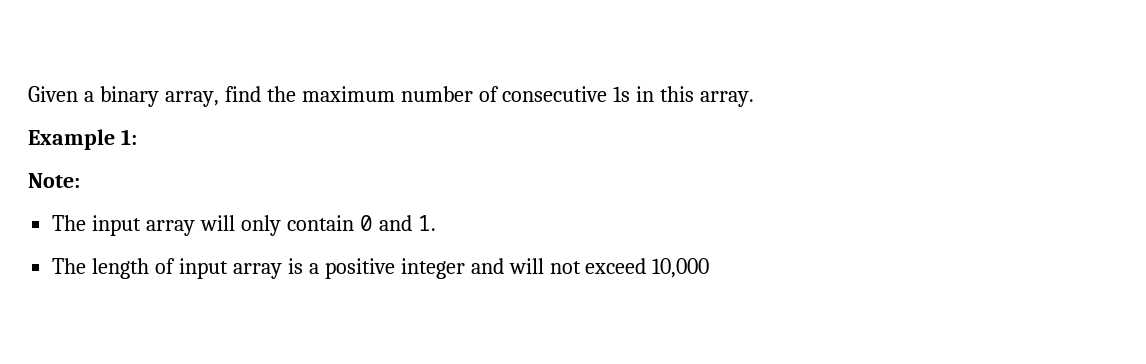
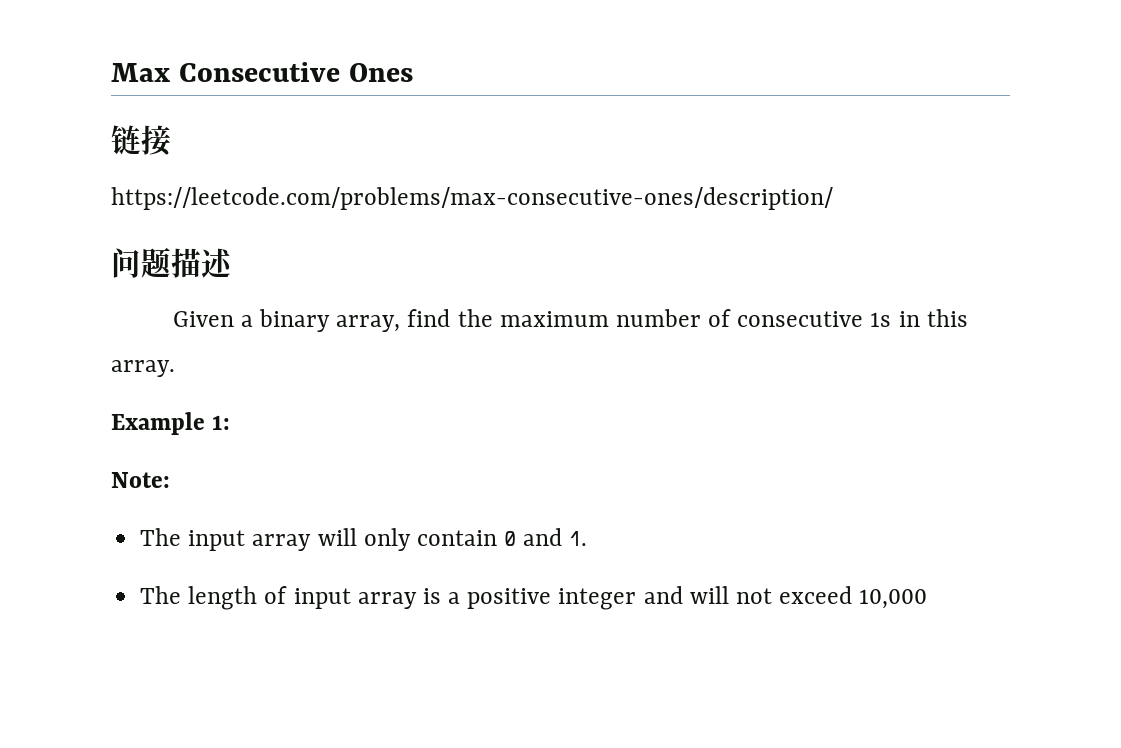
(28, 94) none -> [111,62,413,82] [111,125,171,156] [111,187,833,210] [111,247,233,278] Max Consecutive Ones // 链接 // https://leetcode.com/problems/max-consecutive-ones/description/ // 问题描述 //

